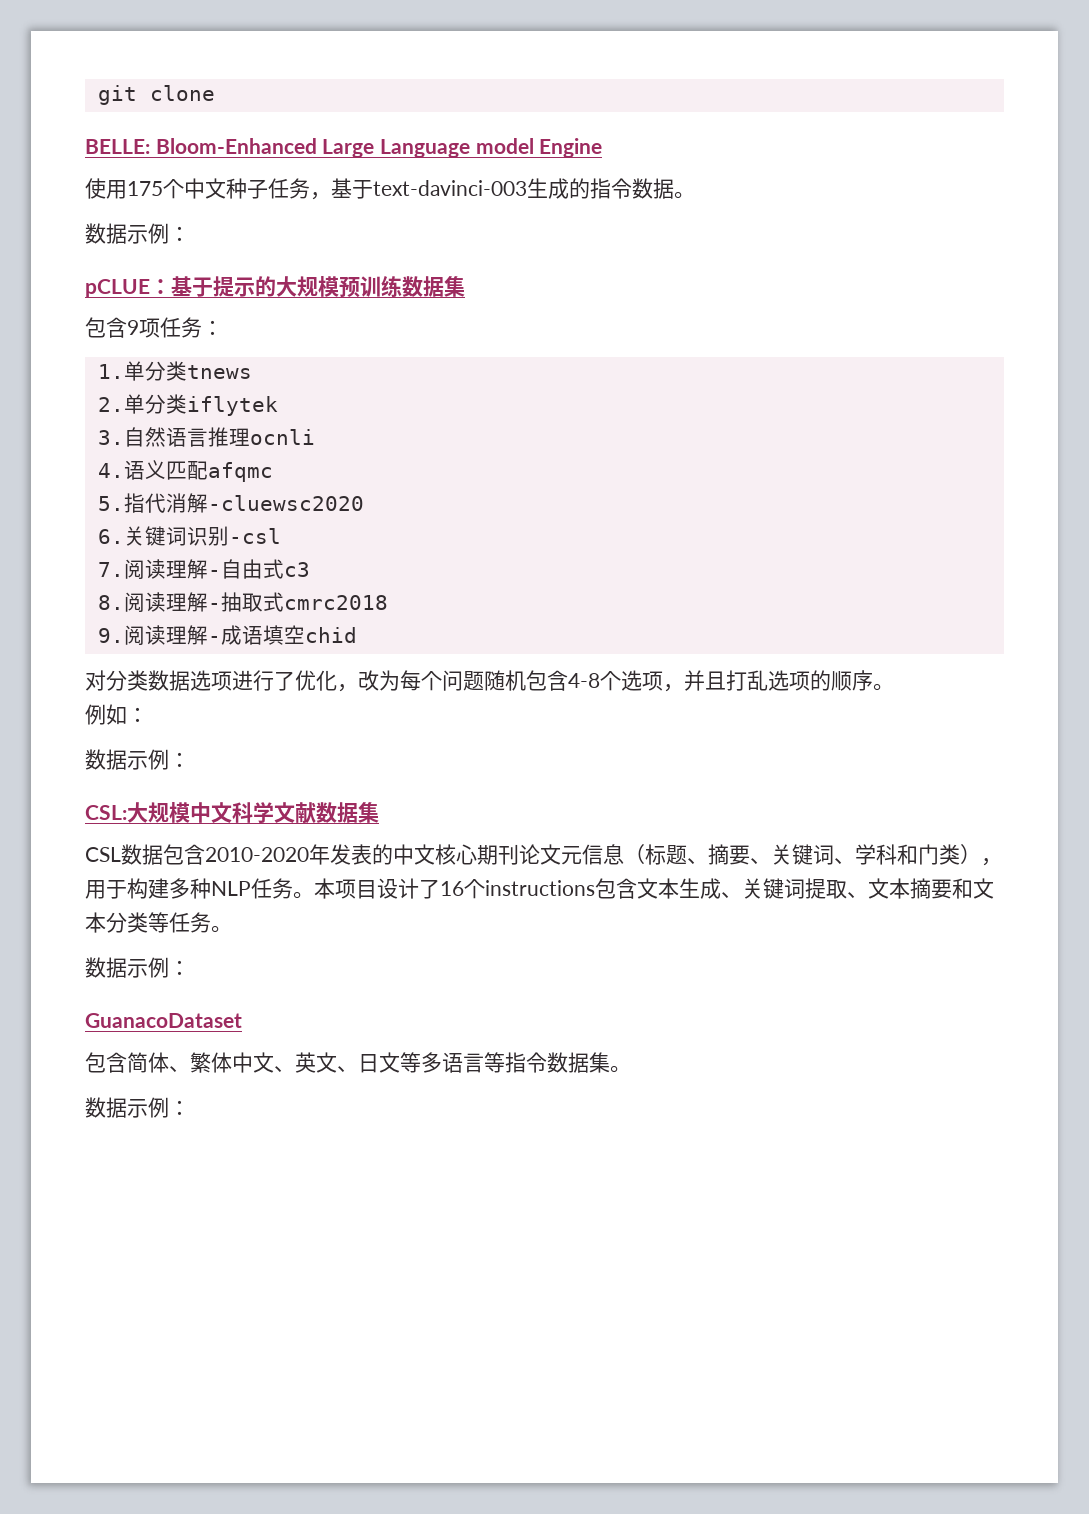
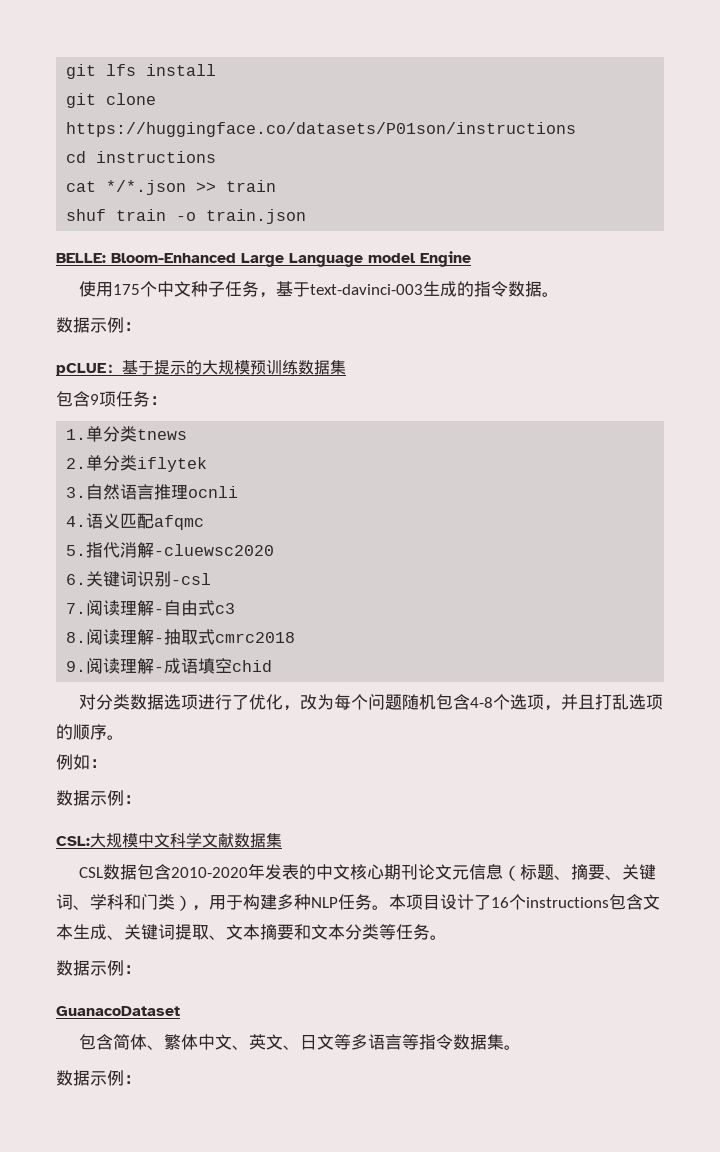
[97,85,215,105] git clone -> [66,64,217,79] [66,93,157,108] [66,122,577,137] [66,151,217,163] [66,180,277,195] [66,209,307,224] git lfs install // git clone https://huggingface.co/datasets/P01son/instructions // cd instructions // cat */*.json >> train // shuf train -o train.json

